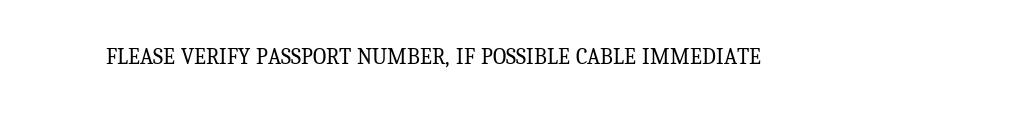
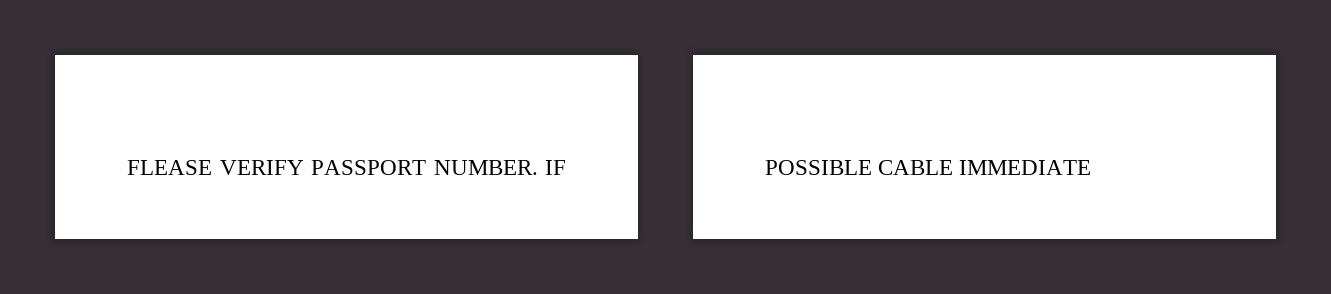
[356,48,450,68] NUMBER, -> [433,160,538,175] NUMBER.

